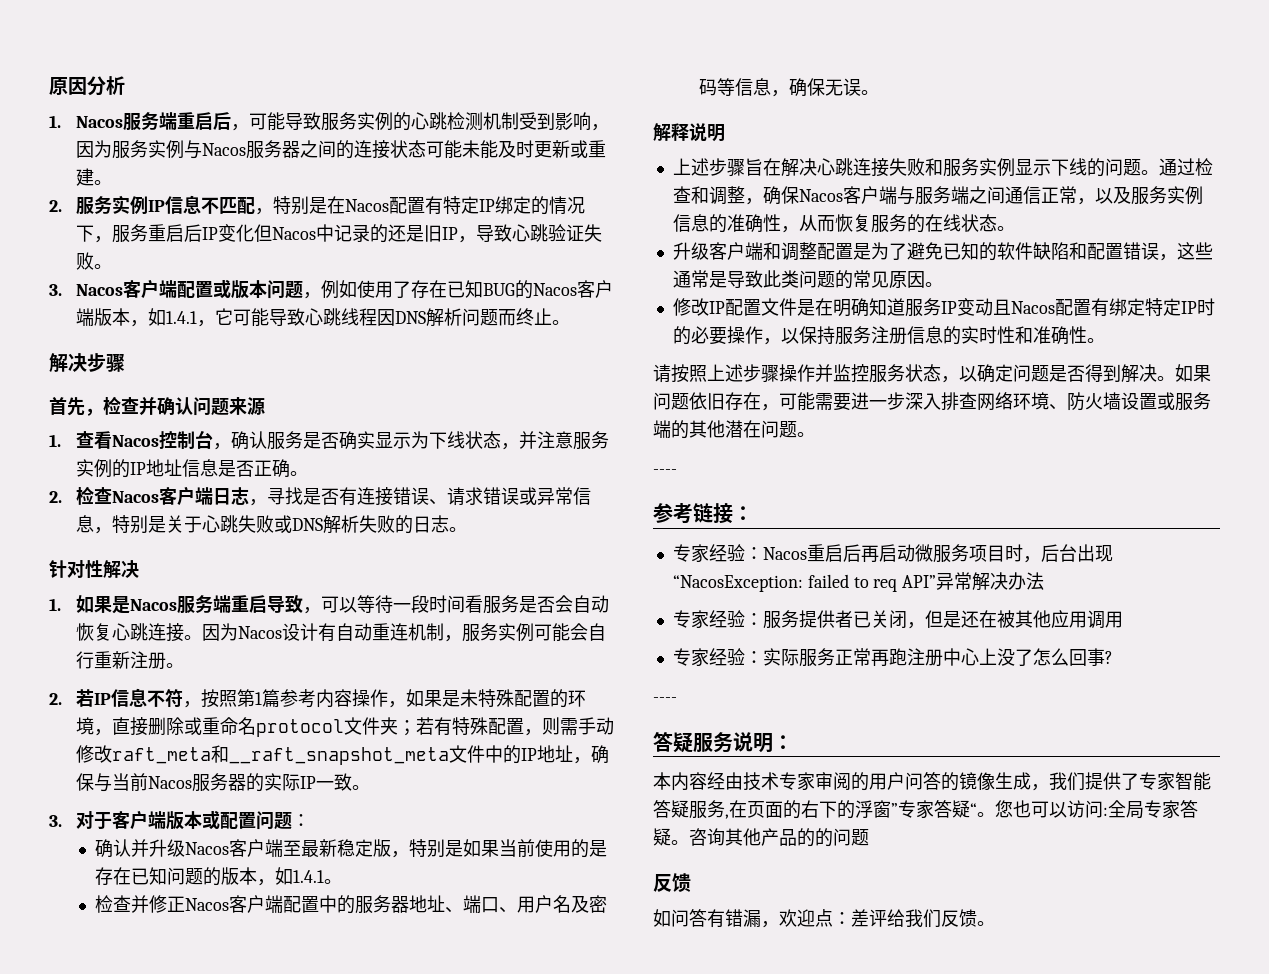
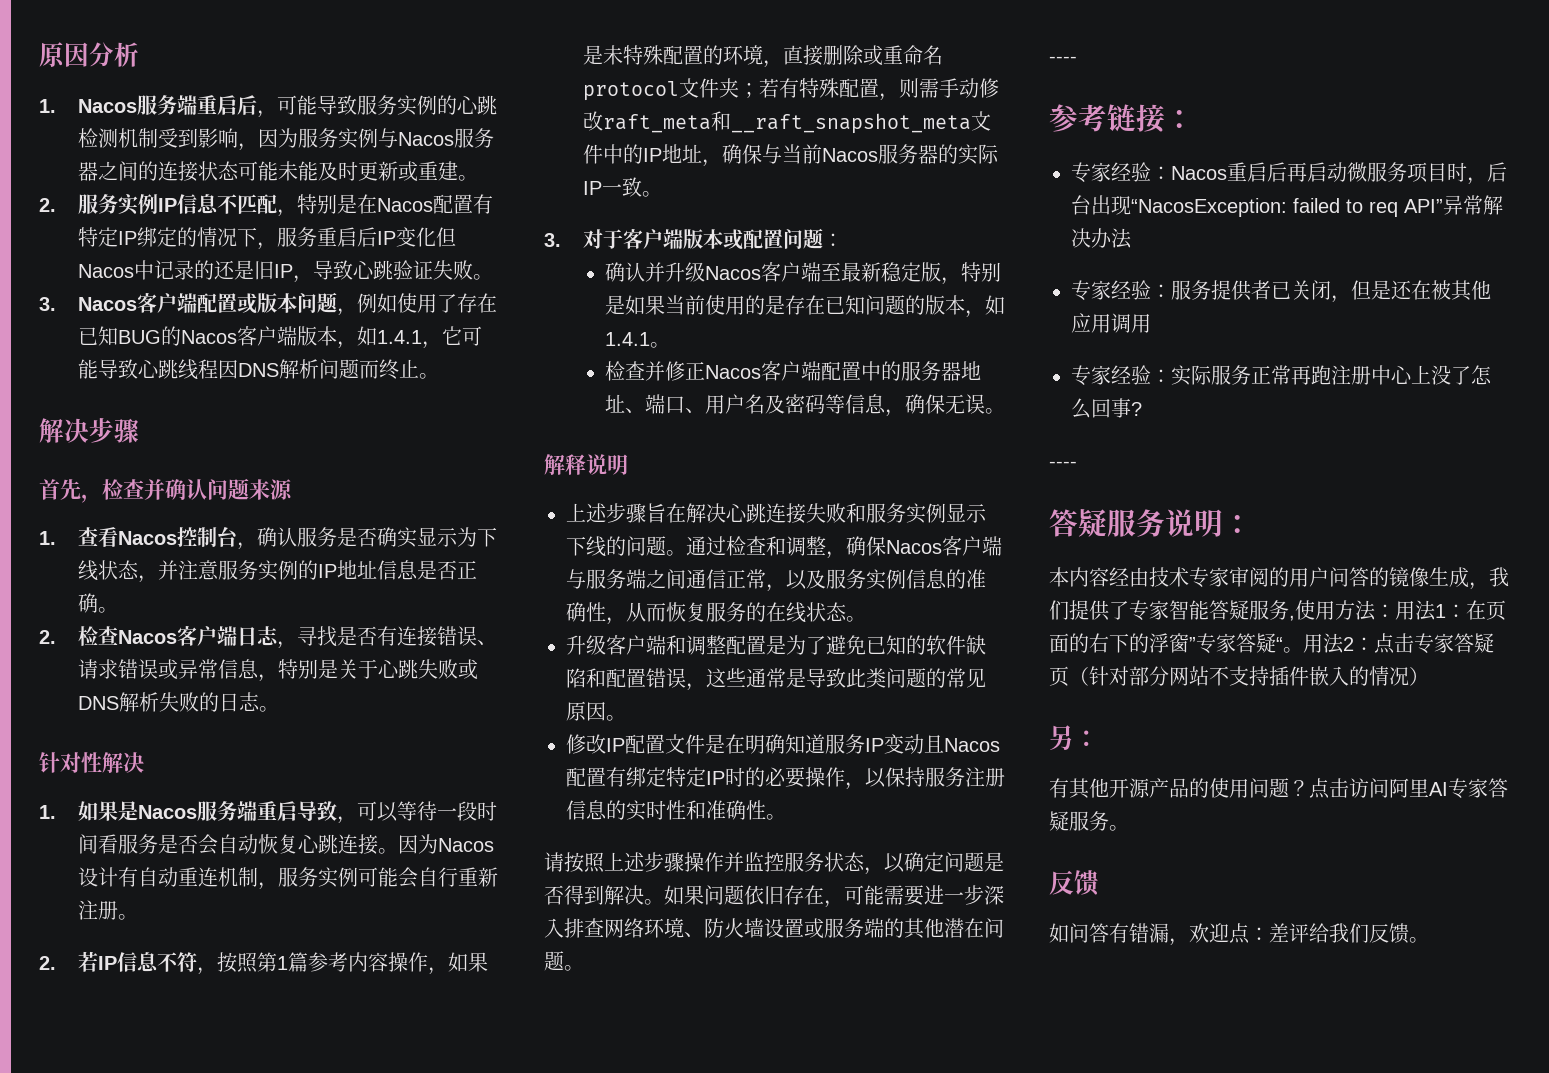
(729, 816) none -> [1295,600,1466,621] 使用方法：用法1：
[995,800,1198,819] [653,828,869,847] 您也可以访问:全局专家答疑。咨询其他产品的的问题 -> [1303,633,1494,654] [1049,666,1429,686] [1049,725,1099,750] [1049,778,1508,799] [1049,811,1129,831] 用法2：点击专家答疑页（针对部分网站不支持插件嵌入的情况） // 另： // 有其他开源产品的使用问题？点击访问阿里AI专家答疑服务。

